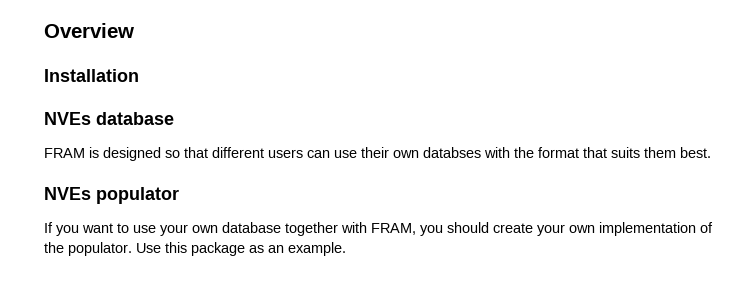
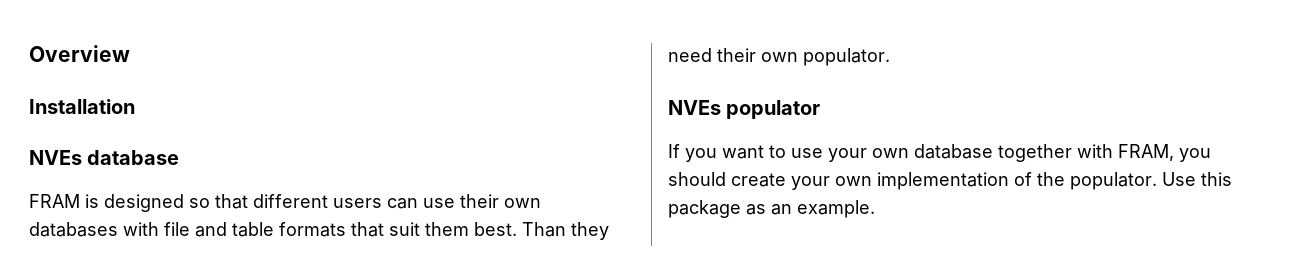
[423,147,711,158] databses with the format that suits them best. -> [29,222,609,240] [668,48,890,66] databases with file and table formats that suit them best. Than they need their own populator.

